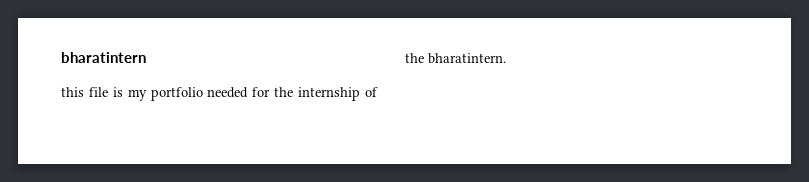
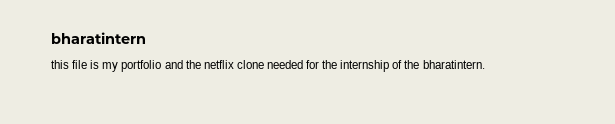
(203, 94) none -> [164,60,264,69] and the netflix clone

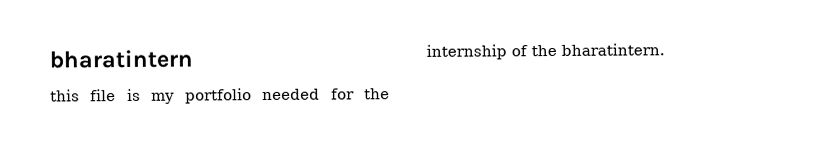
[164,60,264,69] and the netflix clone -> (252, 96) none

